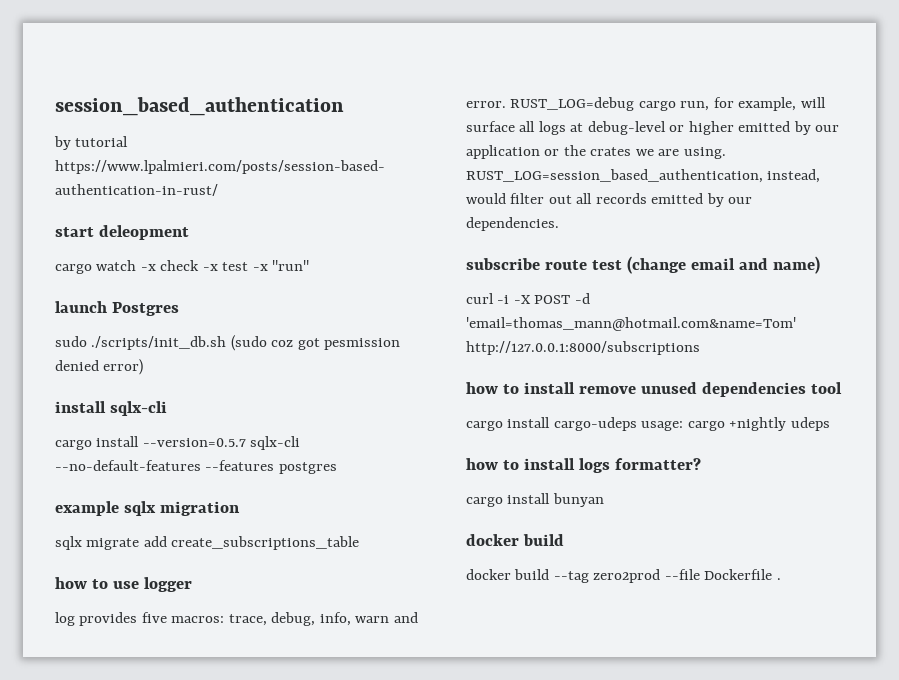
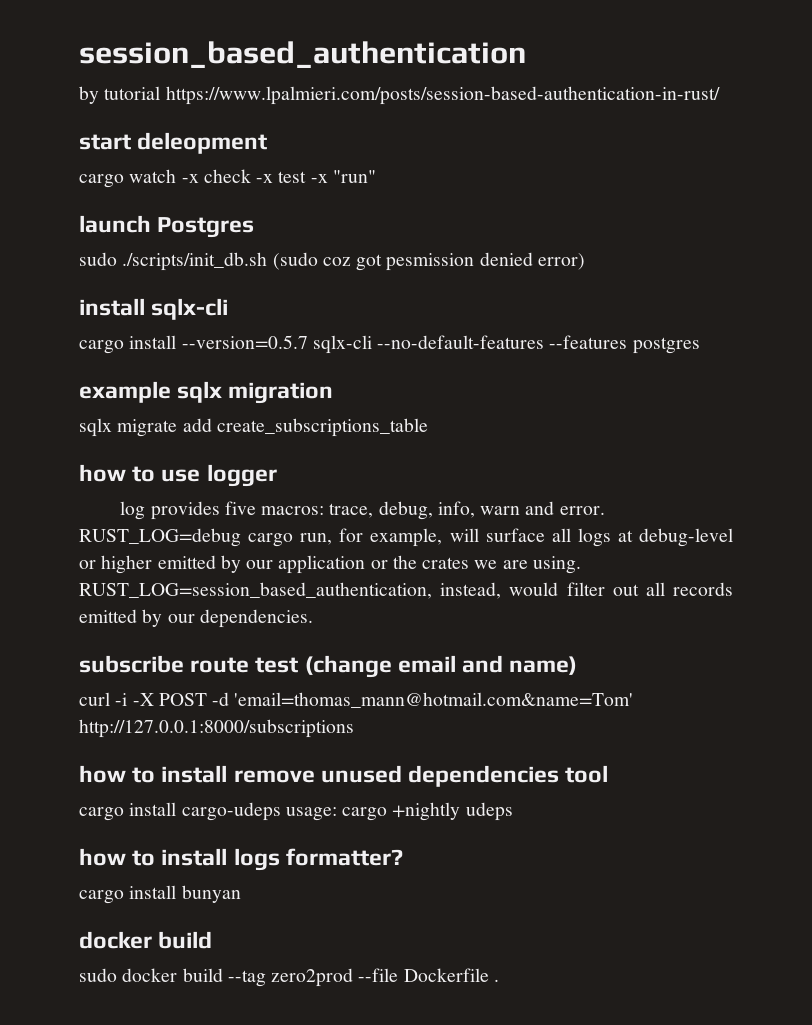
(564, 540) none -> [79,968,117,982] sudo

